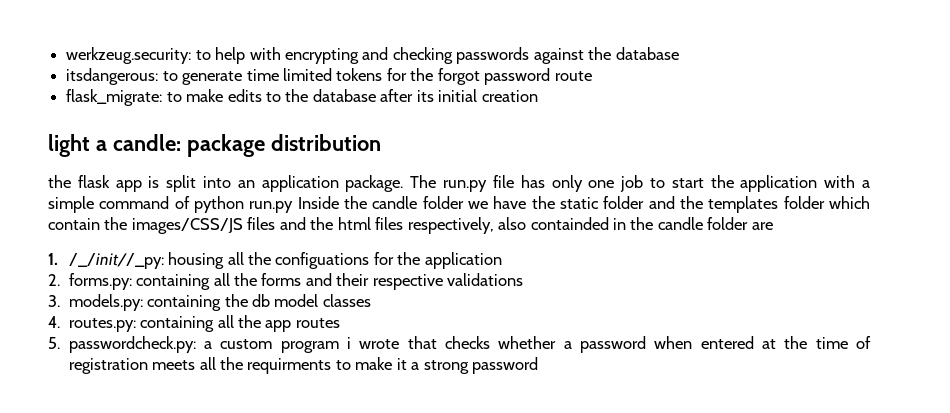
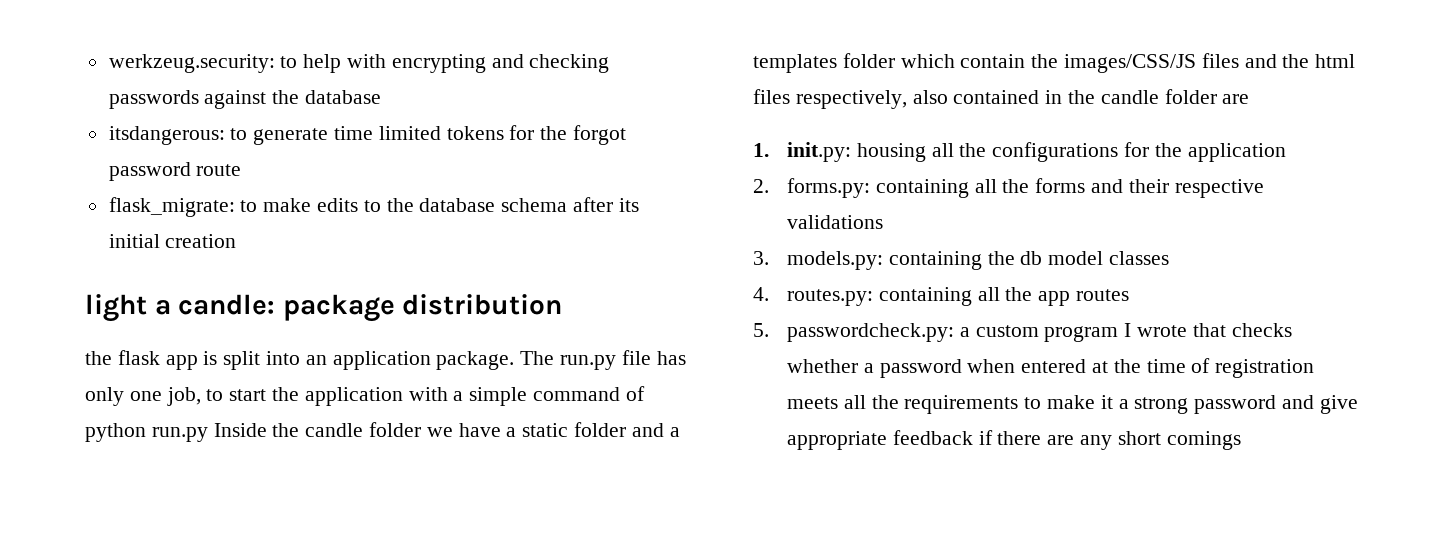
(376, 95) none -> [501,198,568,212] schema
[620,175,644,192] job -> [166,387,201,406] job,
[531,196,555,209] the -> [506,427,517,437] a
[680,196,704,209] the -> [669,427,680,437] a
[530,217,609,230] containded -> [953,90,1040,104] contained
[68,253,164,269] /_/init//_py: -> [787,142,852,162] init.py:
[275,252,370,269] configuations -> [992,142,1119,162] configurations
[347,337,352,349] i -> [1124,323,1132,337] I
[247,358,332,374] requirments -> [904,395,1019,414] requirements
(539, 365) none -> [1282,395,1358,414] [787,430,1241,450] and give appropriate feedback if there are any short comings

